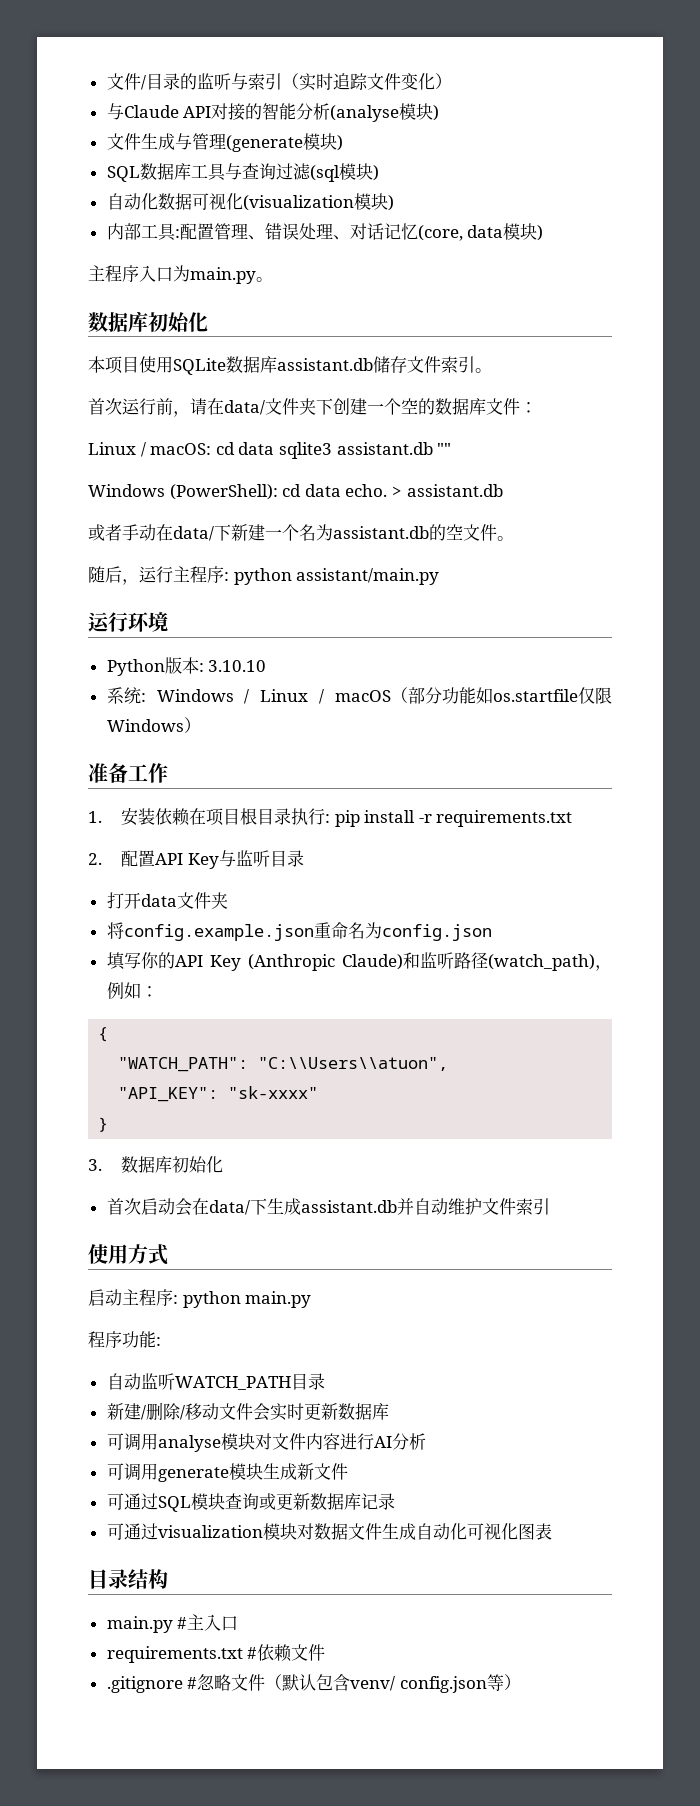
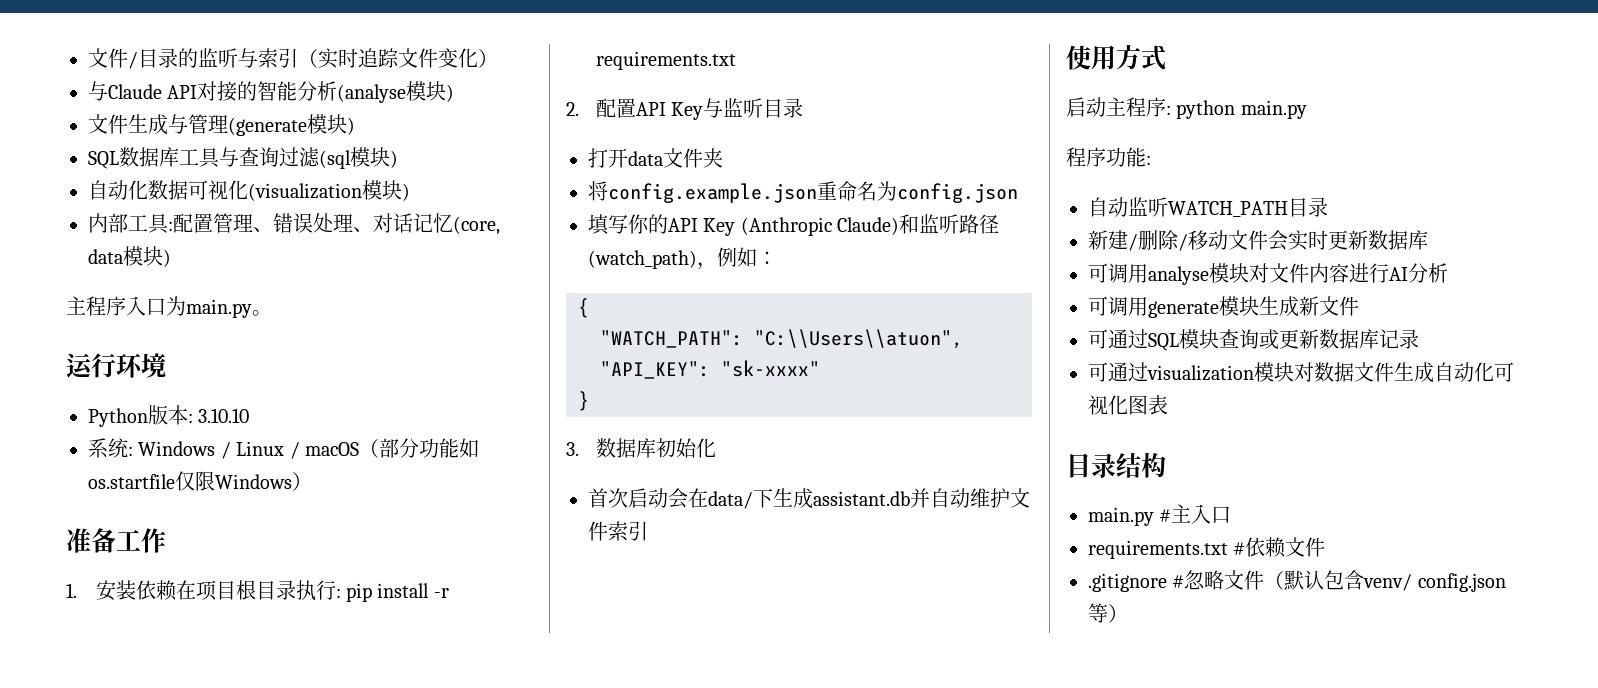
[88,311,208,332] [88,356,492,375] [88,398,537,417] [88,442,452,459] [88,484,503,500] [88,524,514,541] [88,566,440,585] // 数据库初始化 // 本项目使用SQLite数据库assistant.db储存文件索引。 // 首次运行前，请在data/文件夹下创建一个空的数据库文件： // Linux / macOS: cd data sqlite3 assistant.db "" // Windows (PowerShell): cd data echo. > assistant.db // 或者手动在data/下新建一个名为assistant.db的空文件。 // 随后，运行主程序: python assistant/main.py -> (272, 313) none

